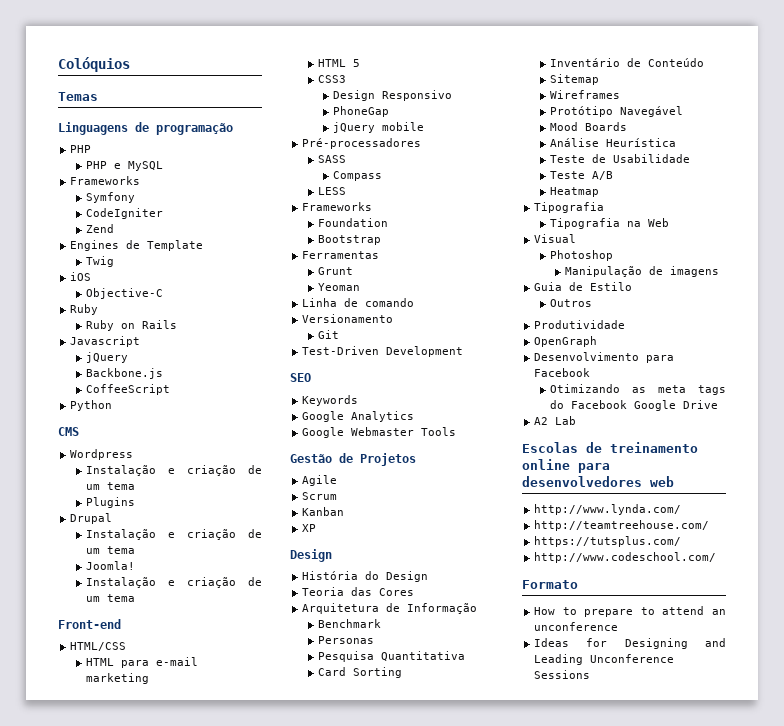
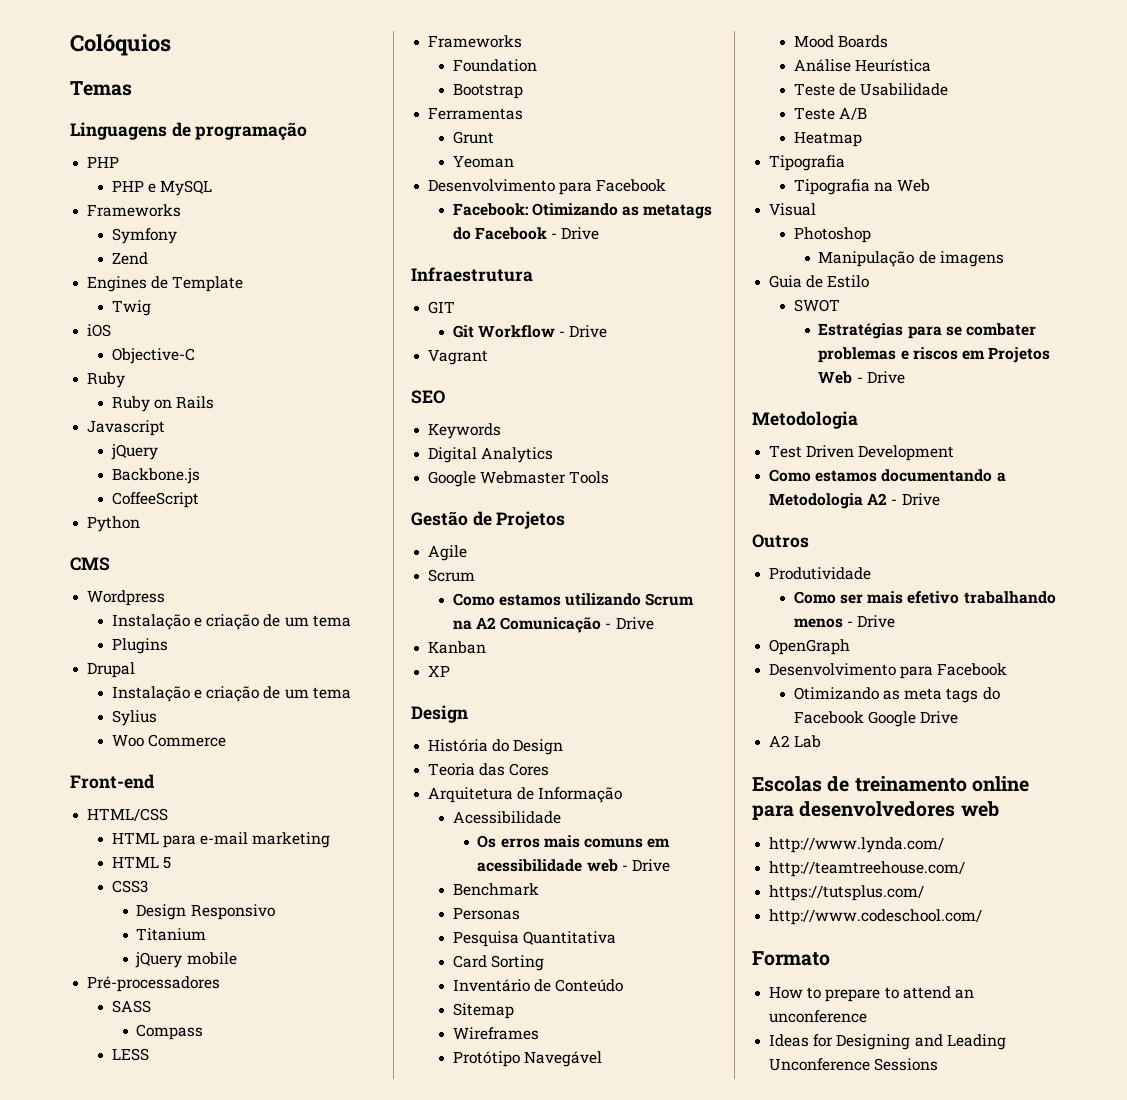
[85,208,163,219] // CodeIgniter -> (177, 236) none
[85,561,135,570] [85,577,262,588] [85,594,135,602] Joomla! // Instalação e criação de um tema -> [111,710,157,726] [111,734,226,747] Sylius // Woo Commerce
[333,106,390,117] PhoneGap -> [136,928,207,941] Titanium
[302,298,415,307] [302,314,394,323] [317,330,339,339] [302,346,464,357] Linha de comando // Versionamento // Git // Test-Driven Development -> [428,179,667,195] [452,203,713,219] [452,227,600,240] [411,267,533,282] [428,301,456,314] [452,325,608,338] [428,349,489,365] Desenvolvimento para Facebook // Facebook: Otimizando as metatags do Facebook - Drive // Infraestrutura // GIT // Git Workflow - Drive // Vagrant
[302,411,345,422] Google -> [428,447,478,463] Digital
(338, 496) none -> [452,593,695,606] [452,617,654,633] // Como estamos utilizando Scrum na A2 Comunicação - Drive
(478, 608) none -> [452,811,561,824] [477,835,671,848] [477,859,671,872] // Acessibilidade // Os erros mais comuns em acessibilidade web - Drive
[549,299,592,307] [534,320,626,329] Outros // Produtividade -> [793,299,840,312] [818,323,1037,339] [818,347,1051,363] [818,371,905,384] [752,411,858,429] [769,445,955,461] [769,469,1006,482] [769,493,940,509] [752,534,809,548] [769,567,872,580] [793,591,1056,604] [793,615,896,628] SWOT // Estratégias para se combater problemas e riscos em Projetos Web - Drive // Metodologia // Test Driven Development // Como estamos documentando a Metodologia A2 - Drive // Outros // Produtividade // Como ser mais efetivo trabalhando menos - Drive

